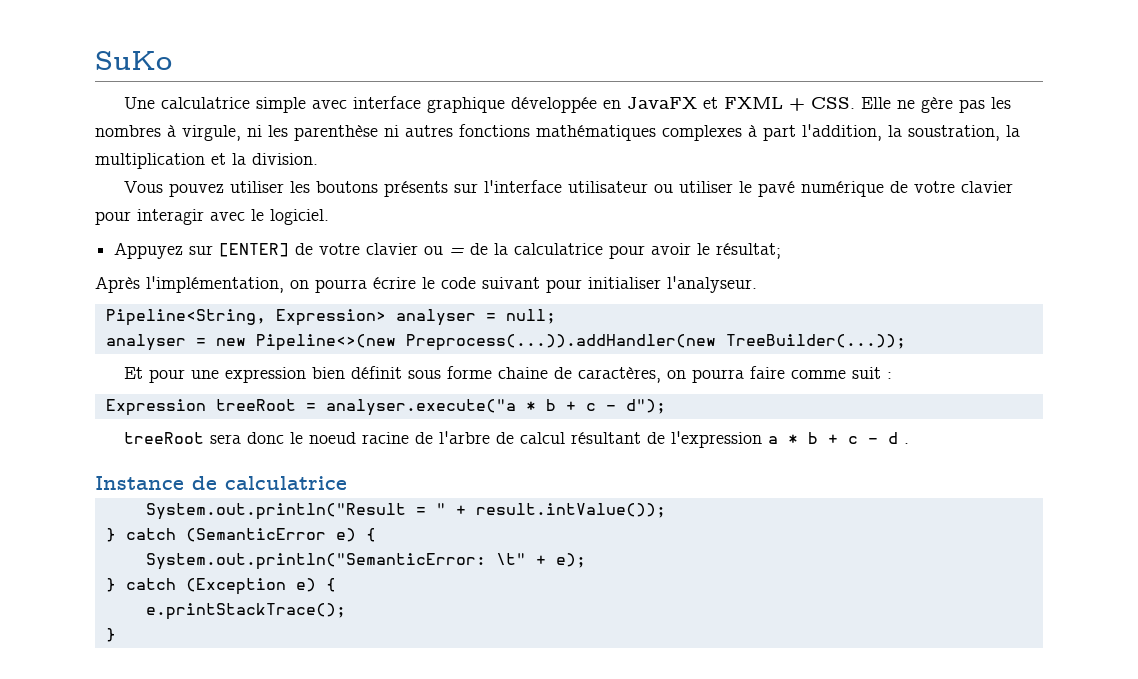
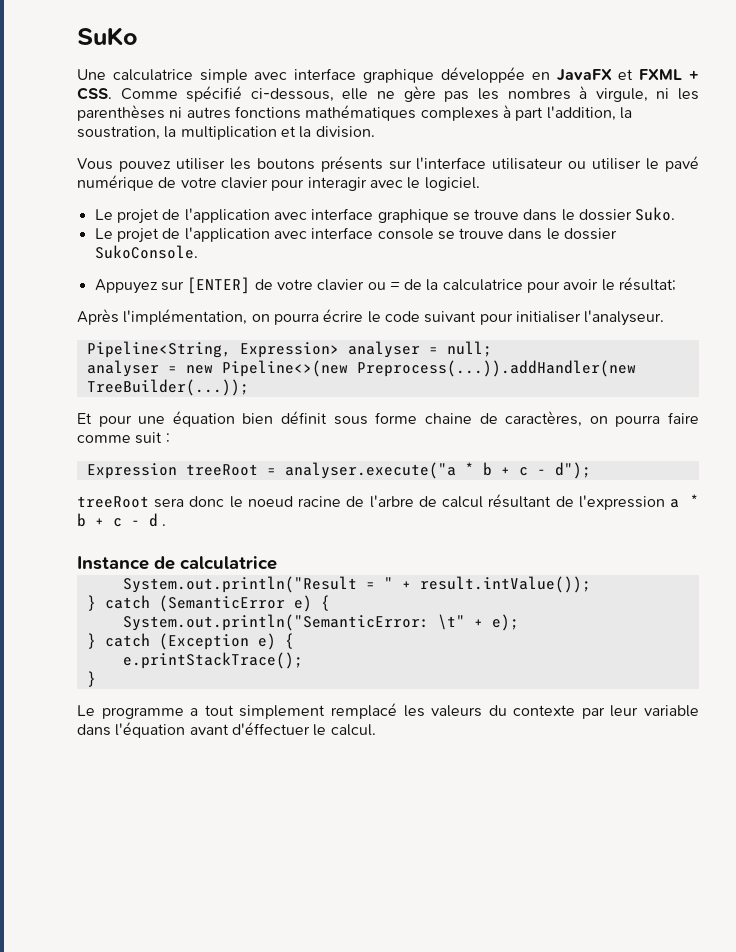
[860,97,891,109] Elle -> [120,86,369,102] Comme spécifié ci-dessous, elle
[294,125,378,141] parenthèse -> [77,105,165,121] parenthèses
(329, 217) none -> [94,207,676,224] [94,227,618,243] [94,245,198,259] // Le projet de l'application avec interface graphique se trouve dans le dossier Suko. // Le projet de l'application avec interface console se trouve dans le dossier SukoConsole.
[224,367,306,383] expression -> [172,411,235,427] équation
(116, 635) none -> [77,703,699,719] [77,722,376,738] // Le programme a tout simplement remplacé les valeurs du contexte par leur variable dans l'équation avant d'éffectuer le calcul.

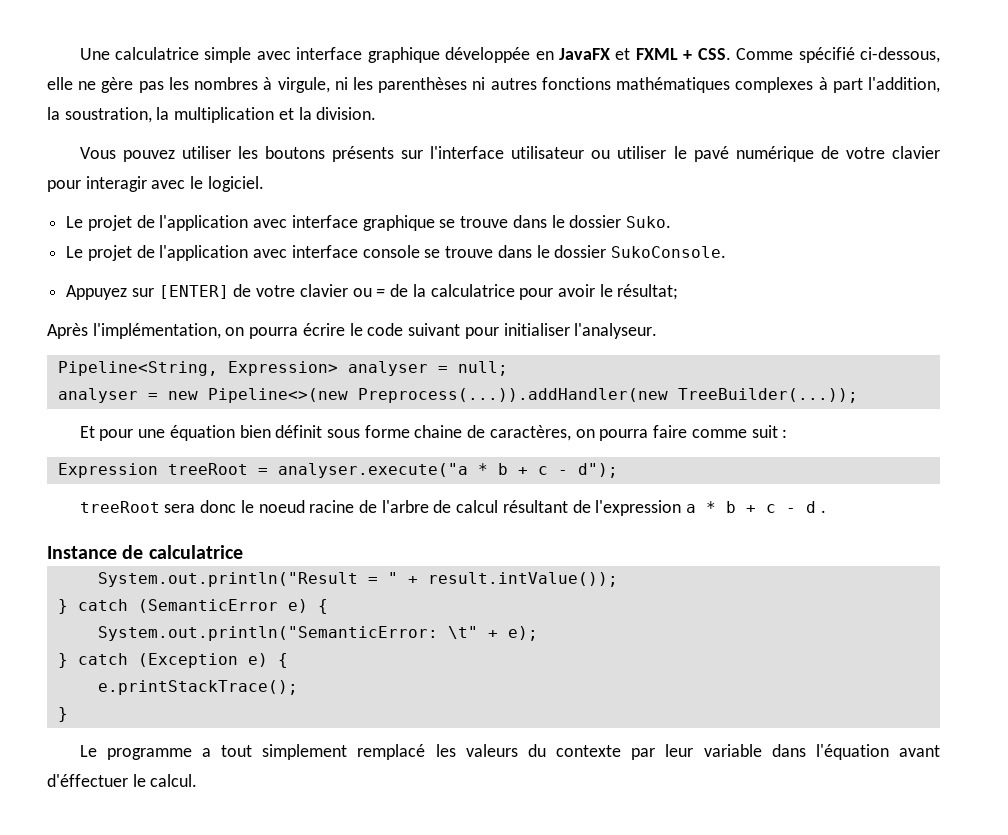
[77,27,138,46] SuKo // -> (79, 54) none

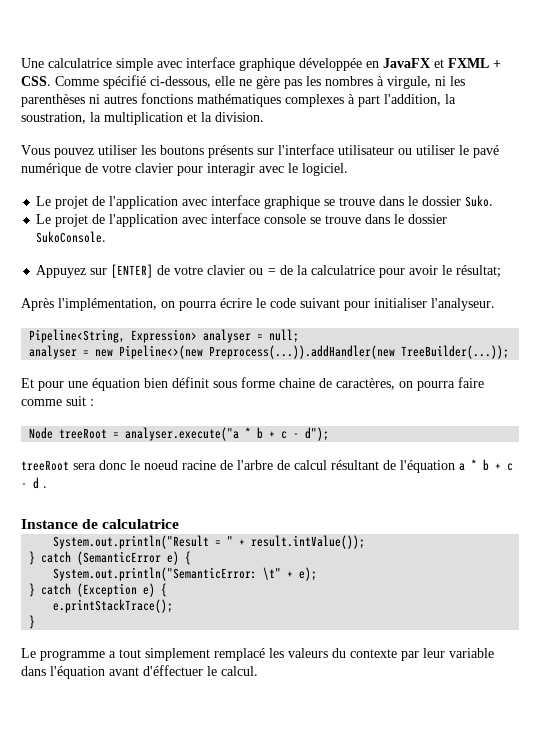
[57,463,158,478] Expression -> [29,427,54,439] Node
[595,500,682,516] l'expression -> [400,460,455,473] l'équation

